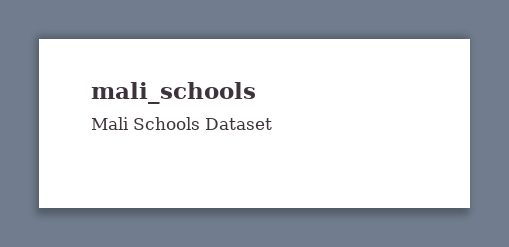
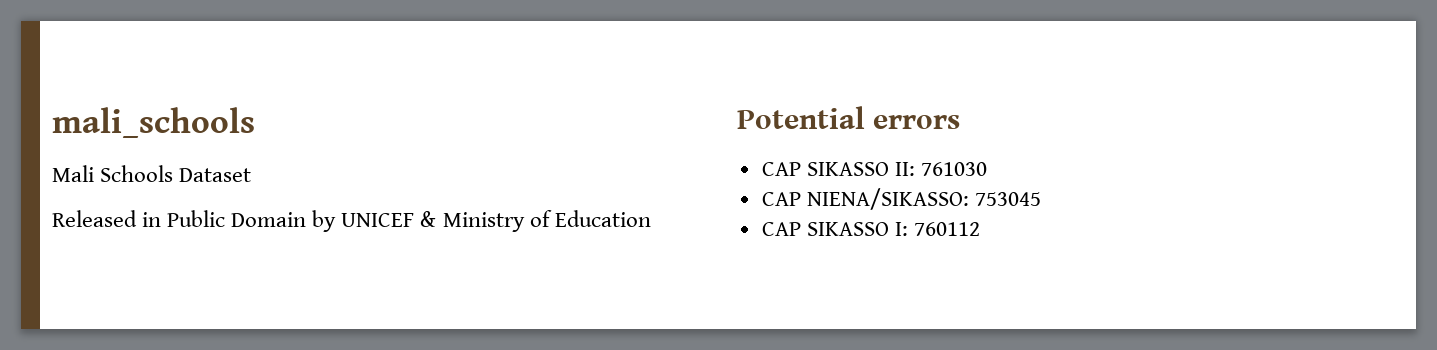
(272, 124) none -> [52,210,651,232] [737,106,961,129] [761,162,987,176] [761,188,1041,210] [761,222,980,236] // Released in Public Domain by UNICEF & Ministry of Education // Potential errors // CAP SIKASSO II: 761030 // CAP NIENA/SIKASSO: 753045 // CAP SIKASSO I: 760112

